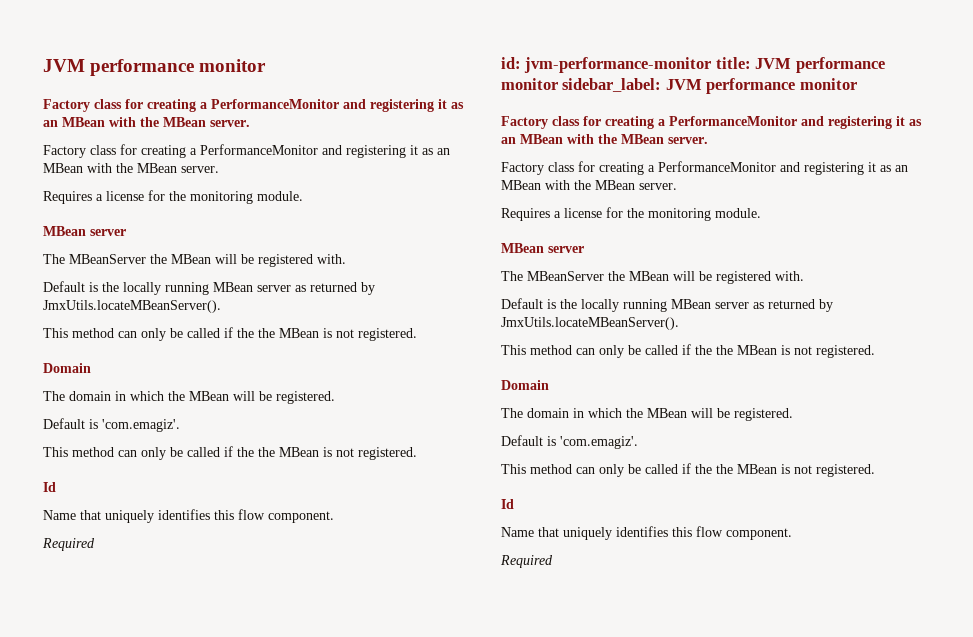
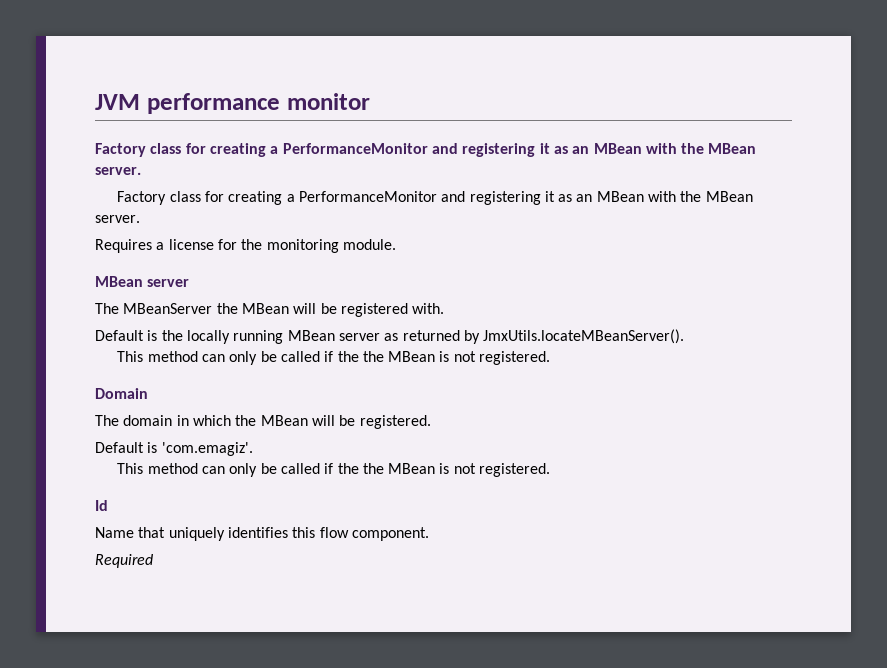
[501,57,885,73] [501,78,857,94] [501,116,922,129] [501,134,708,144] [501,161,908,175] [501,180,677,190] [501,207,761,221] [501,243,584,253] [501,271,804,284] [501,298,833,312] [501,317,679,330] [501,344,875,358] [501,380,549,390] [501,408,793,421] [501,435,638,449] [501,463,875,477] [501,499,514,509] [501,526,792,540] [500,555,553,568] // id: jvm-performance-monitor title: JVM performance monitor sidebar_label: JVM performance monitor // Factory class for creating a PerformanceMonitor and registering it as an MBean with the MBean server. // Factory class for creating a PerformanceMonitor and registering it as an MBean with the MBean server. // Requires a license for the monitoring module. // MBean server // The MBeanServer the MBean will be registered with. // Default is the locally running MBean server as returned by JmxUtils.locateMBeanServer(). // This method can only be called if the the MBean is not registered. // Domain // The domain in which the MBean will be registered. // Default is 'com.emagiz'. // This method can only be called if the the MBean is not registered. // Id // Name that uniquely identifies this flow component. // Required -> (153, 561) none

